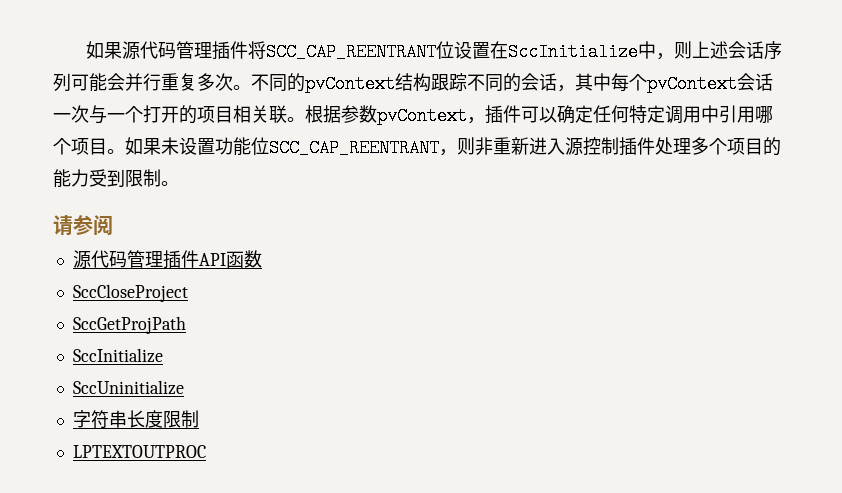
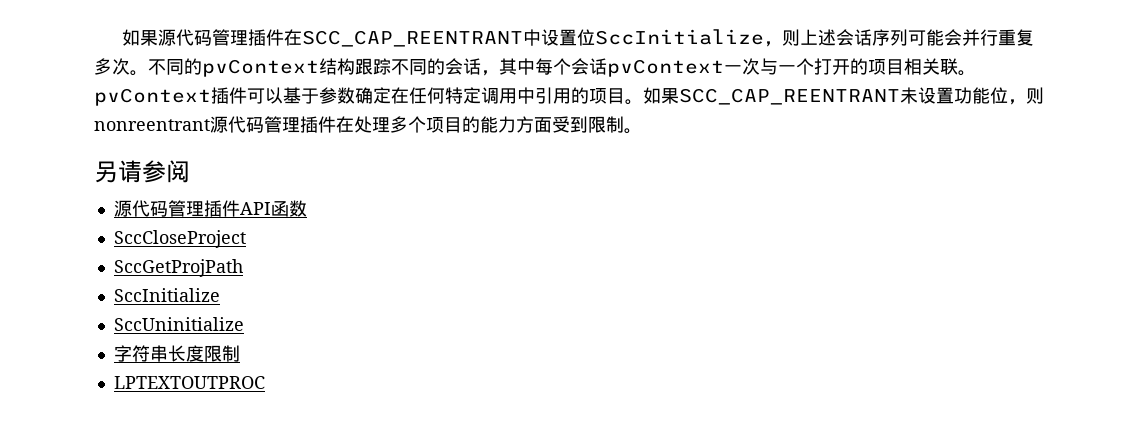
[248,41,657,61] 将SCC_CAP_REENTRANT位设置在SccInitialize中 -> [284,29,765,47] 在SCC_CAP_REENTRANT中设置位SccInitialize
[647,73,773,93] pvContext会话 -> [571,58,724,77] 会话pvContext
[305,105,593,125] 根据参数pvContext，插件可以确定 -> [94,87,409,106] pvContext插件可以基于参数确定在
[755,105,773,124] [53,138,71,155] 哪个 -> [571,87,589,104] 的
(161, 146) none -> [679,88,900,105] SCC_CAP_REENTRANT
[269,137,655,157] SCC_CAP_REENTRANT，则非重新进入源控制插件 -> [1008,87,1044,105] [94,116,354,133] ，则nonreentrant源代码管理插件在
(89, 178) none -> [516,116,552,133] 方面
(179, 183) none -> [94,161,118,183] 另

